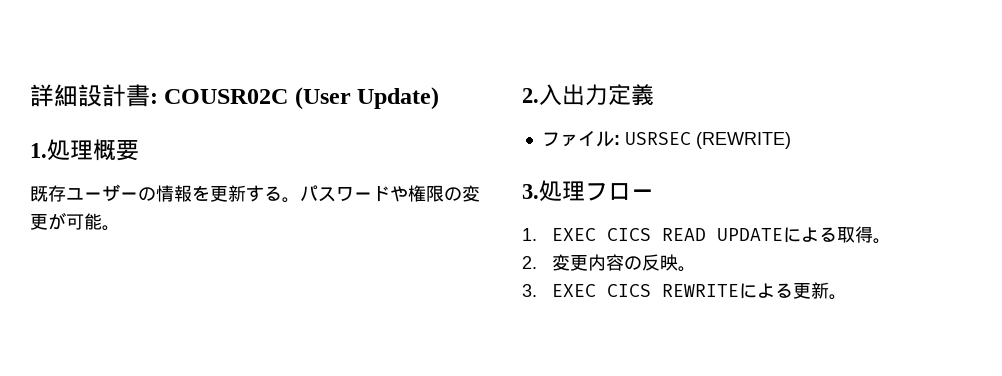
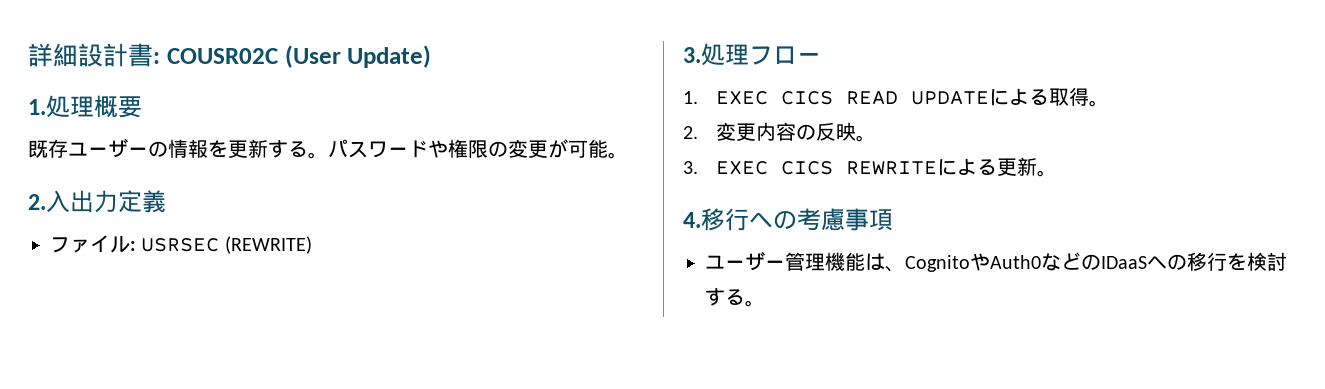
(848, 297) none -> [683,208,893,231] [705,251,1287,272] [705,288,765,307] // 4.移行への考慮事項 // ユーザー管理機能は、CognitoやAuth0などのIDaaSへの移行を検討する。

